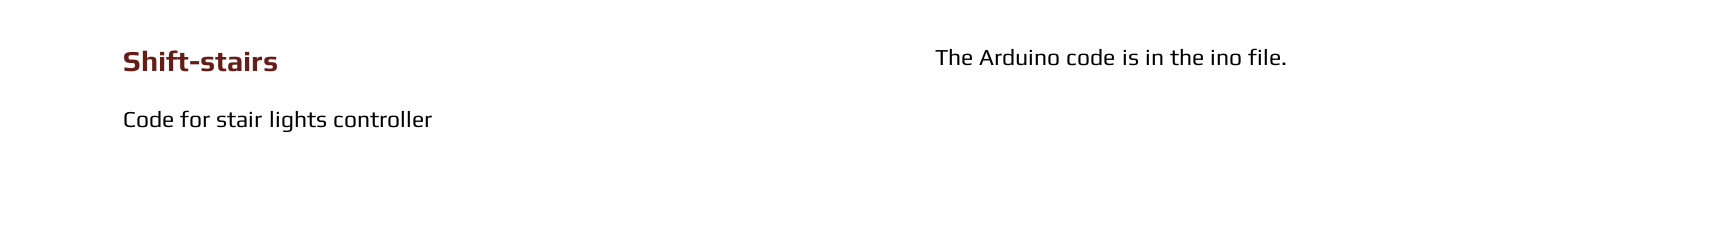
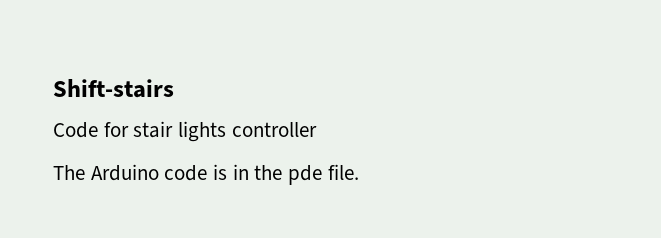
[1210,49,1243,66] ino -> [288,165,323,185] pde

